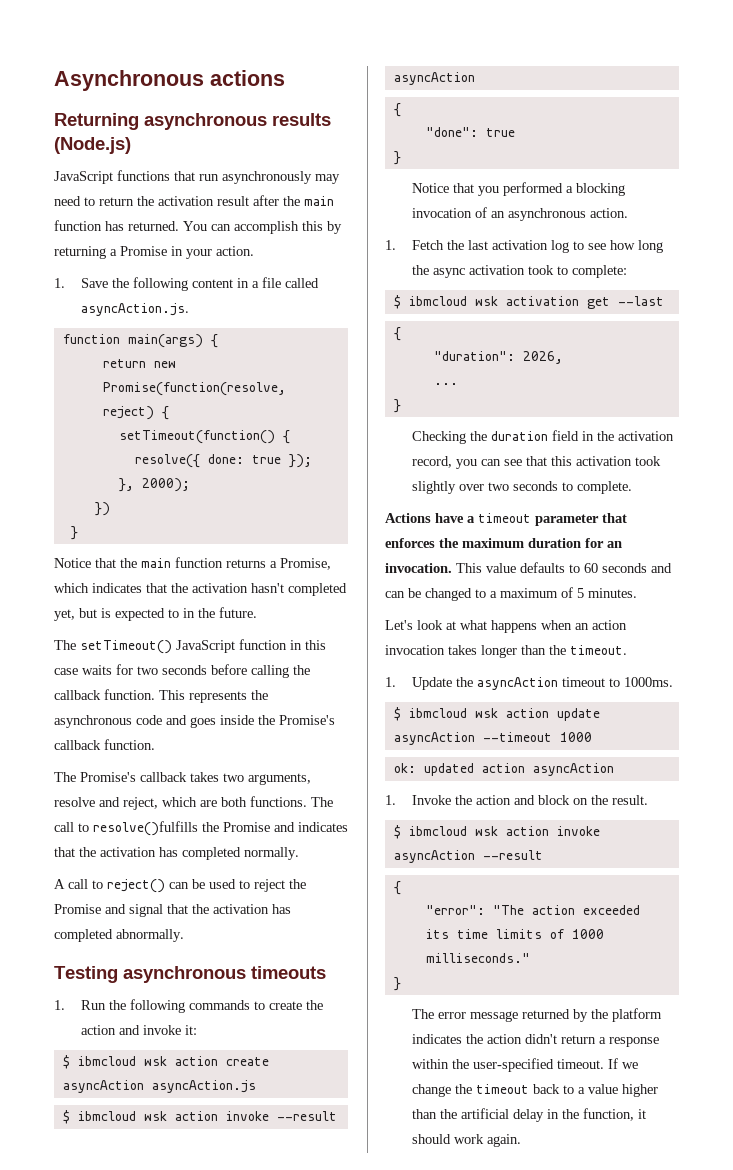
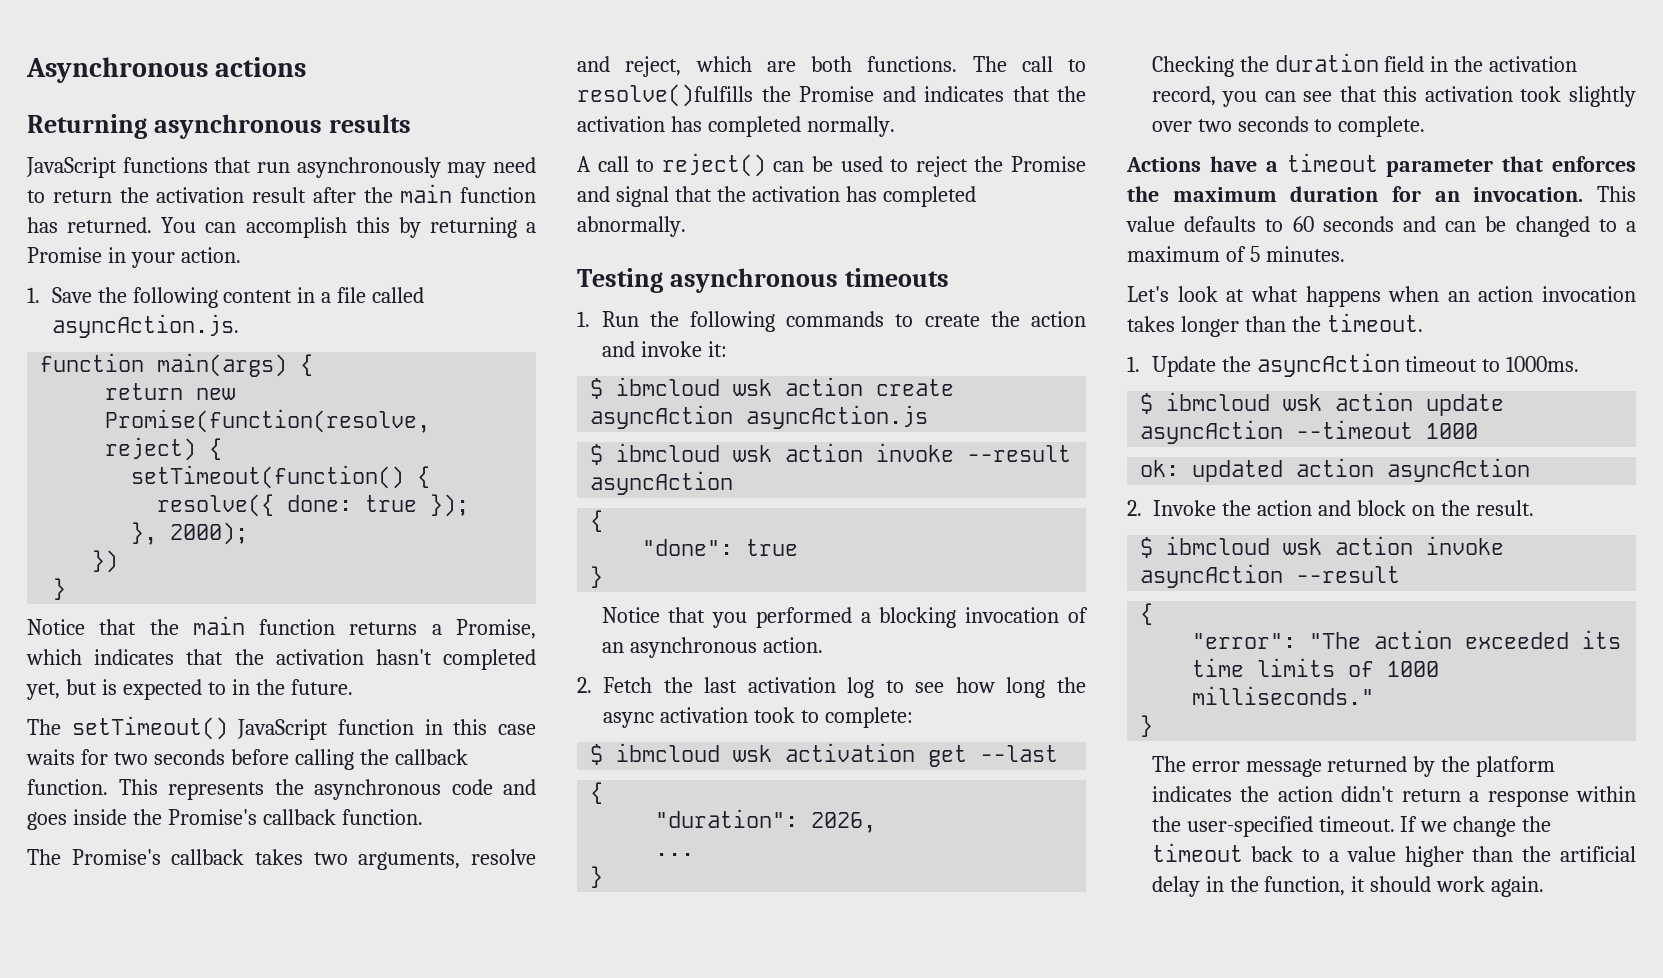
[54,137,131,154] (Node.js) -> (411, 123) none
[385,240,396,250] 1. -> [577,677,592,693] 2.
[385,795,396,805] 1. -> [1127,500,1142,516] 2.

